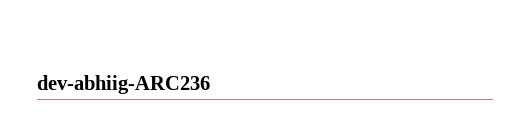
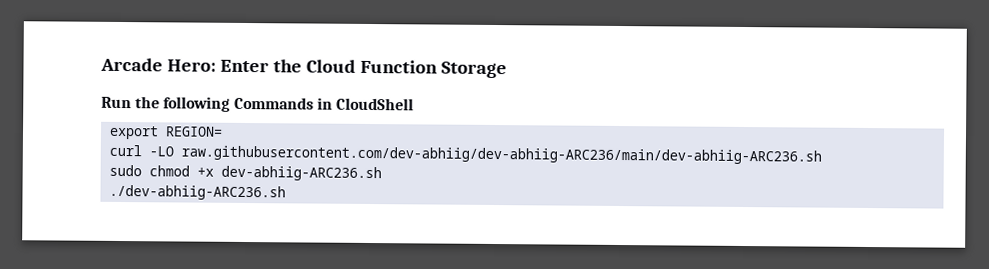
[37,75,210,94] dev-abhiig-ARC236 -> [100,57,507,79] [101,96,414,112] [108,125,223,140] [108,144,822,165] [108,164,382,182] [108,184,286,201] Arcade Hero: Enter the Cloud Function Storage // Run the following Commands in CloudShell // export REGION= // curl -LO raw.githubusercontent.com/dev-abhiig/dev-abhiig-ARC236/main/dev-abhiig-ARC236.sh // sudo chmod +x dev-abhiig-ARC236.sh // ./dev-abhiig-ARC236.sh

